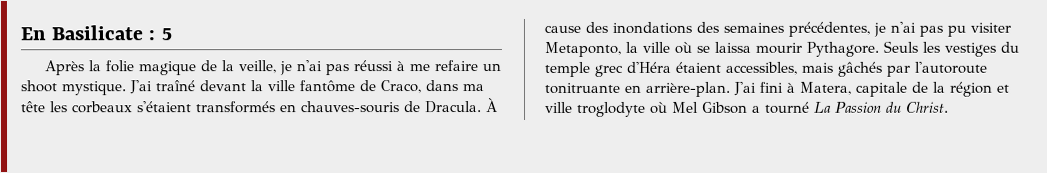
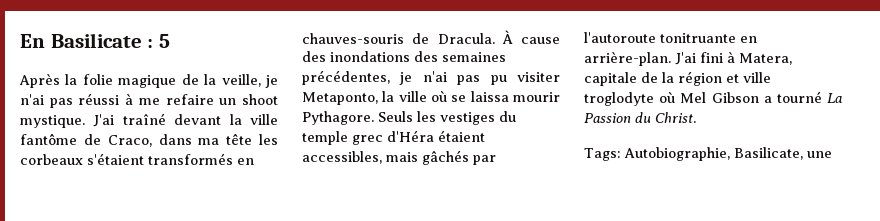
(949, 107) none -> [584,147,832,161] // Tags: Autobiographie, Basilicate, une

